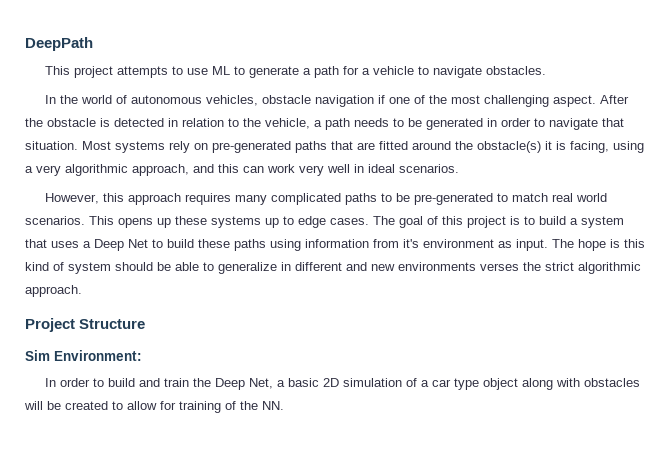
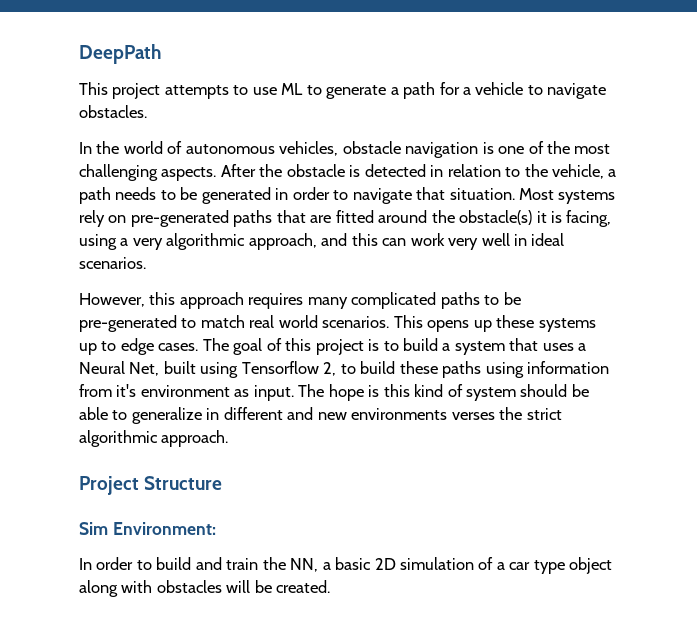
[378,95,386,104] if -> [482,142,494,154] is
[553,95,597,107] aspect. -> [161,167,217,181] aspects.
[94,239,148,251] Deep Net -> [79,361,337,378] Neural Net, built using Tensorflow 2,
[215,378,274,390] Deep Net, -> [290,558,319,572] NN,
[65,401,284,413] created to allow for training of the NN. -> [276,580,331,593] created.

